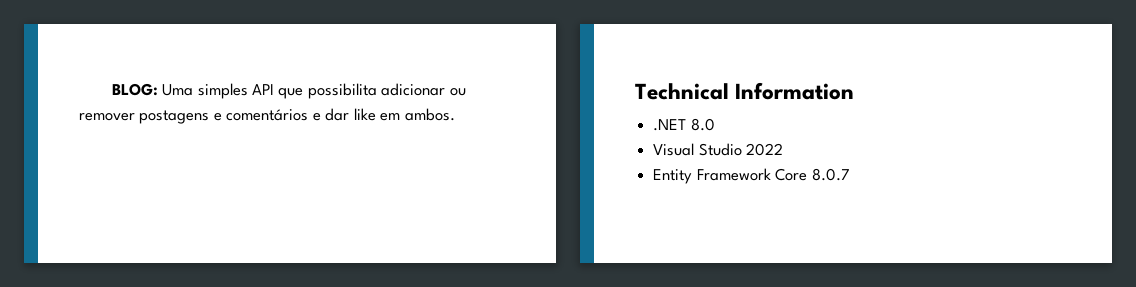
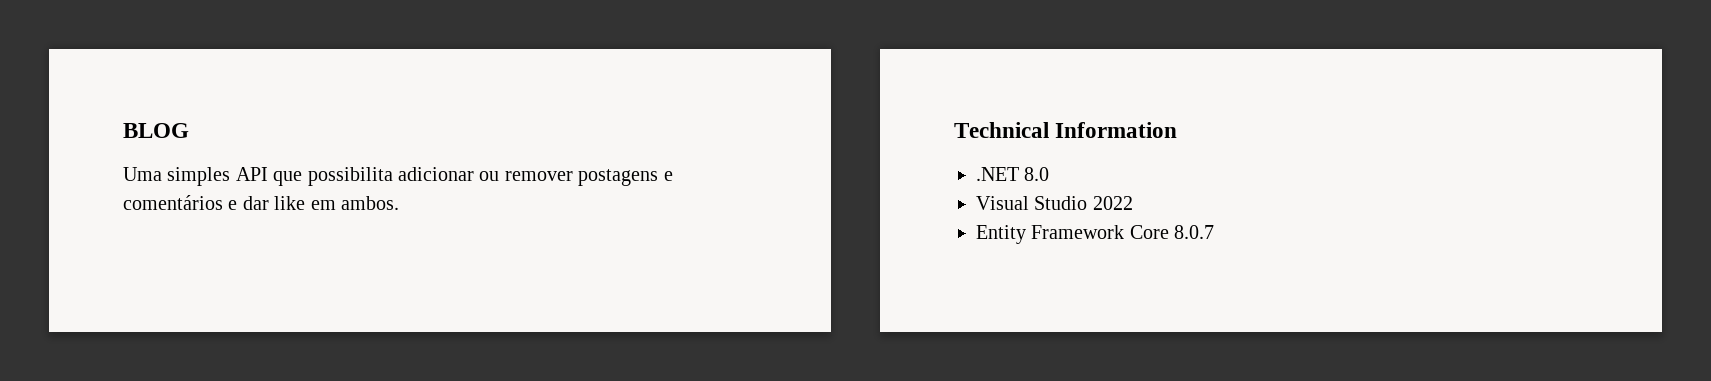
[111,83,158,96] BLOG: -> [123,123,189,138] BLOG //

